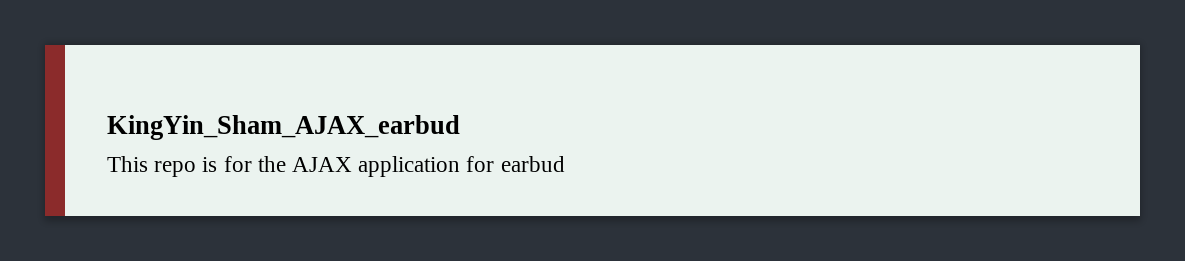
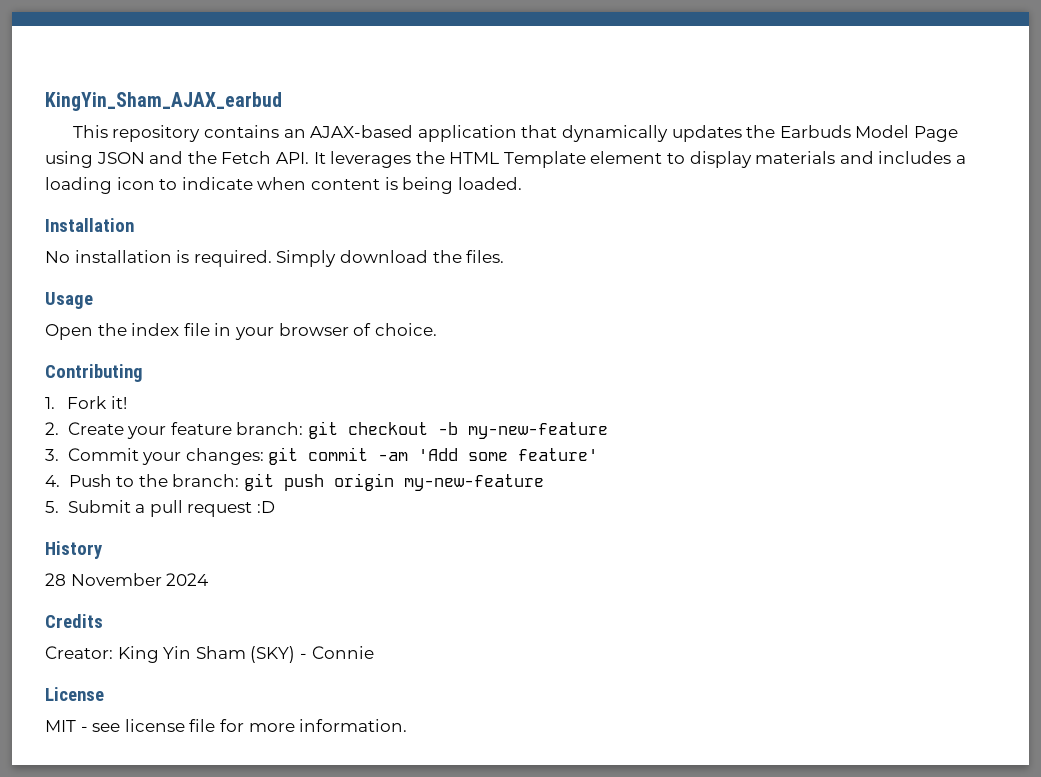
[154,156,565,177] repo is for the AJAX application for earbud -> [112,125,958,142] [45,151,967,168] [45,177,522,194] [45,218,134,232] [45,250,505,267] [45,292,93,309] [45,323,437,340] [45,364,143,382] [45,396,128,409] [45,421,608,439] [45,447,599,465] [45,473,544,491] [45,500,275,517] [45,541,102,559] [45,573,209,586] [45,614,103,628] [45,646,374,663] [45,687,104,701] [45,719,408,732] repository contains an AJAX-based application that dynamically updates the Earbuds Model Page using JSON and the Fetch API. It leverages the HTML Template element to display materials and includes a loading icon to indicate when content is being loaded. // Installation // No installation is required. Simply download the files. // Usage // Open the index file in your browser of choice. // Contributing // 1. Fork it! // 2. Create your feature branch: git checkout -b my-new-feature // 3. Commit your changes: git commit -am 'Add some feature' // 4. Push to the branch: git push origin my-new-feature // 5. Submit a pull request :D // History // 28 November 2024 // Credits // Creator: King Yin Sham (SKY) - Connie // License // MIT - see license file for more information.

